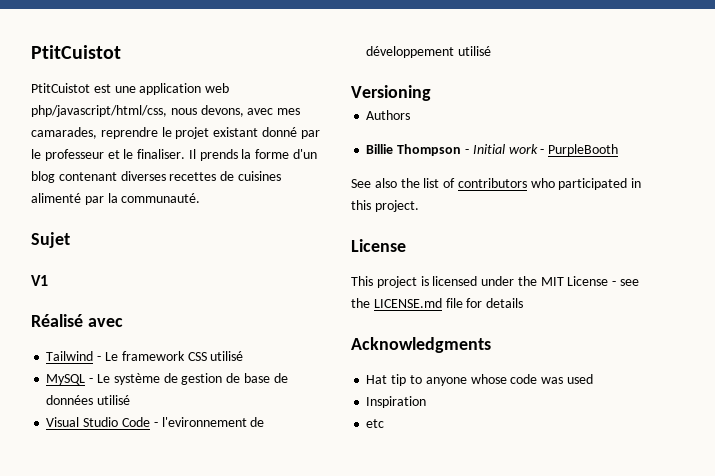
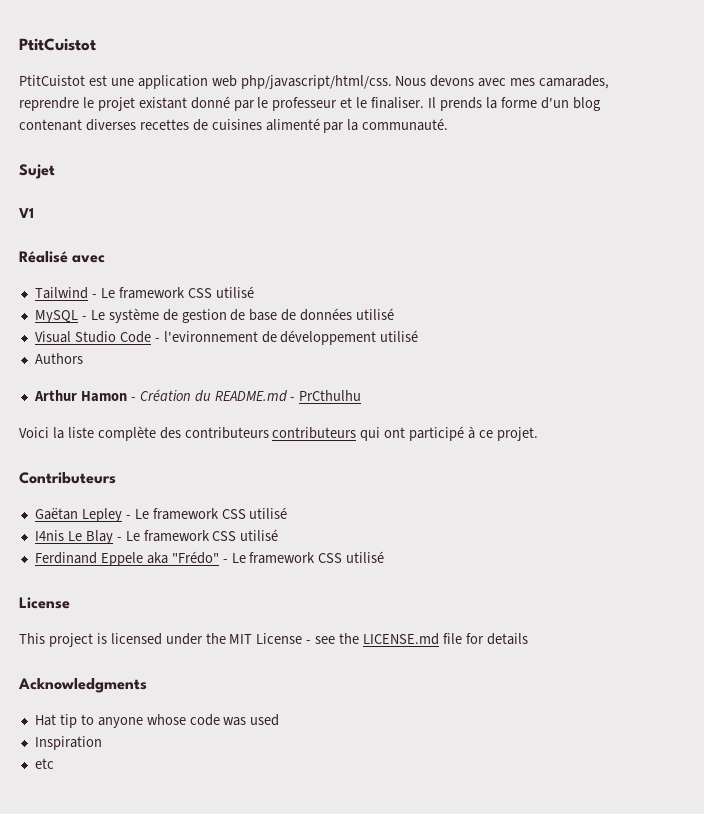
[31,105,244,117] php/javascript/html/css, nous devons, -> [240,75,475,89] php/javascript/html/css. Nous devons
[351,85,431,101] // Versioning -> (419, 336) none
[366,144,619,156] [351,178,642,190] [351,200,419,212] Billie Thompson - Initial work - PurpleBooth // See also the list of contributors who participated in this project. -> [33,389,362,402] [19,426,538,441] [19,472,116,484] [34,507,288,522] [34,529,279,544] [34,551,385,566] Arthur Hamon - Création du README.md - PrCthulhu // Voici la liste complète des contributeurs contributeurs qui ont participé à ce projet. // Contributeurs // Gaëtan Lepley - Le framework CSS utilisé // I4nis Le Blay - Le framework CSS utilisé // Ferdinand Eppele aka "Frédo" - Le framework CSS utilisé

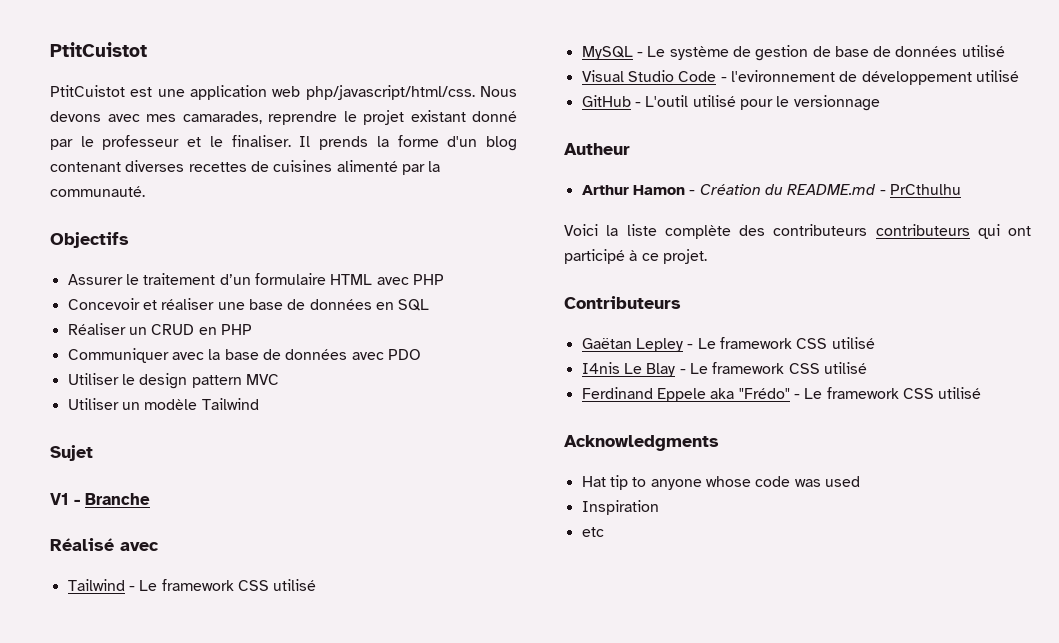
(449, 124) none -> [50,232,129,248] [67,273,444,285] [67,298,430,311] [67,323,252,335] [67,348,421,363] [67,373,279,389] [67,398,259,410] // Objectifs // Assurer le traitement d’un formulaire HTML avec PHP // Concevoir et réaliser une base de données en SQL // Réaliser un CRUD en PHP // Communiquer avec la base de données avec PDO // Utiliser le design pattern MVC // Utiliser un modèle Tailwind
(34, 213) none -> [74,493,150,505] - Branche
[34,353,83,364] Authors -> [581,95,880,111] [564,143,630,155] GitHub - L'outil utilisé pour le versionnage // Autheur
[19,597,70,609] [19,633,528,647] // License // This project is licensed under the MIT License - see the LICENSE.md file for details -> (982, 393) none

